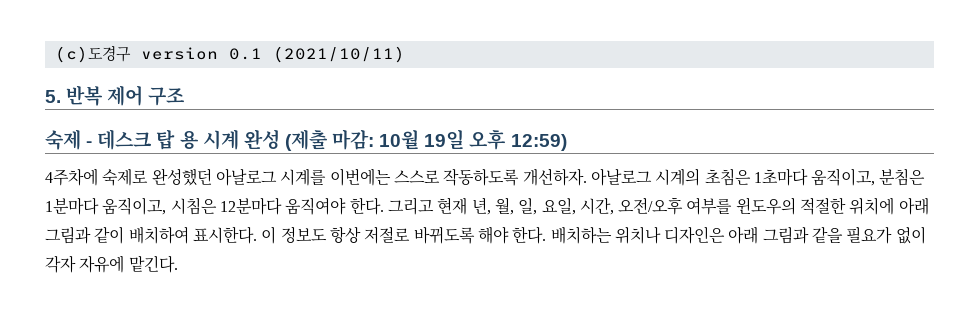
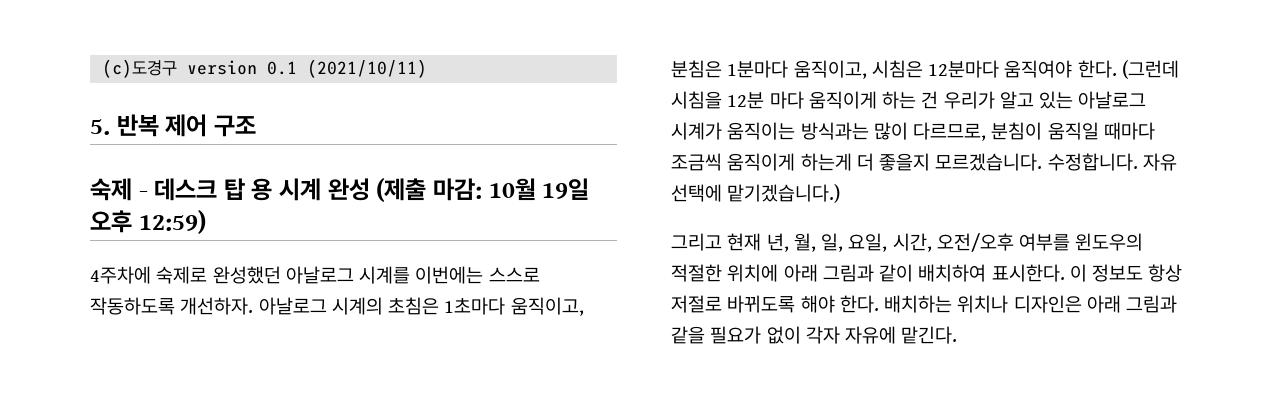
(384, 206) none -> [1121,60,1179,79] [671,91,1147,109] [671,122,1155,141] [671,153,1177,171] [671,184,841,203] (그런데 시침을 12분 마다 움직이게 하는 건 우리가 알고 있는 아날로그 시계가 움직이는 방식과는 많이 다르므로, 분침이 움직일 때마다 조금씩 움직이게 하는게 더 좋을지 모르겠습니다. 수정합니다. 자유 선택에 맡기겠습니다.) //

